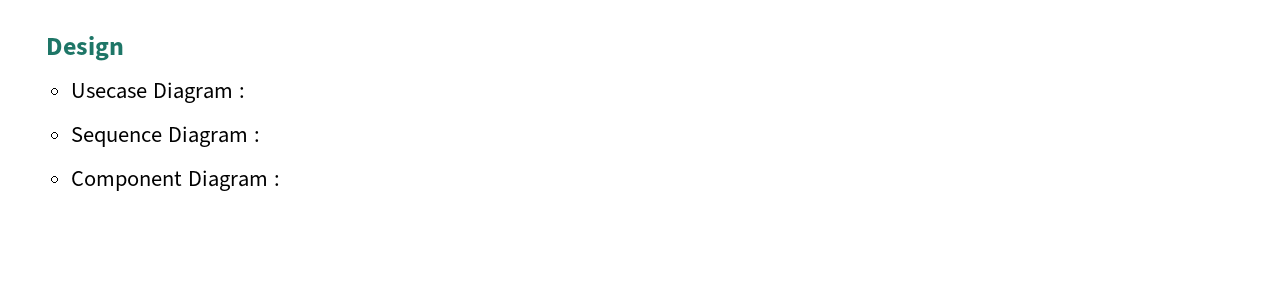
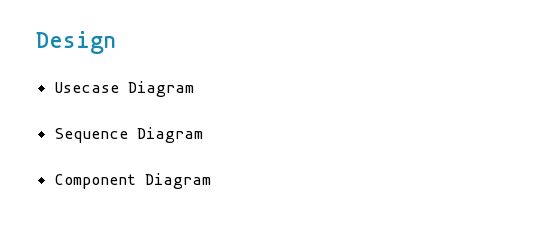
[238,87,245,98] : -> (195, 89) none
[253,131,260,142] : -> (204, 135) none
[273,175,280,186] : -> (212, 181) none

